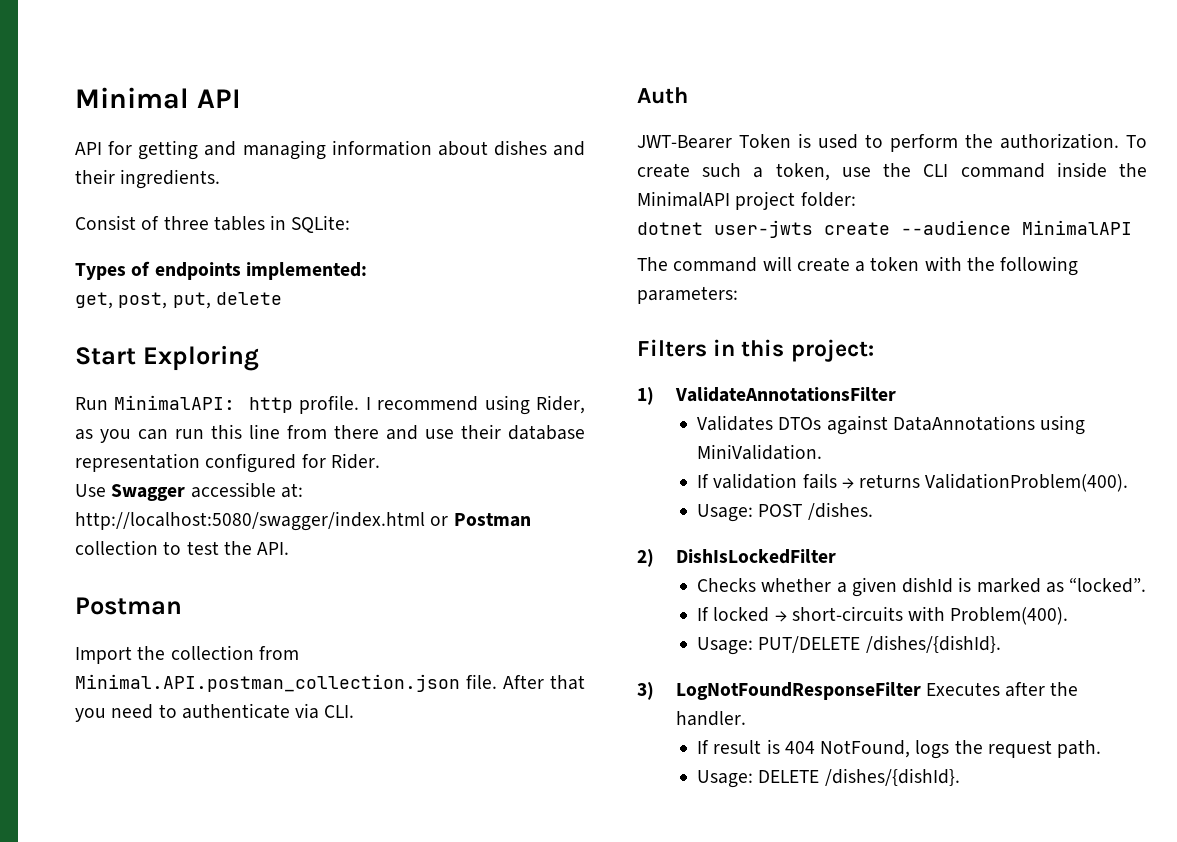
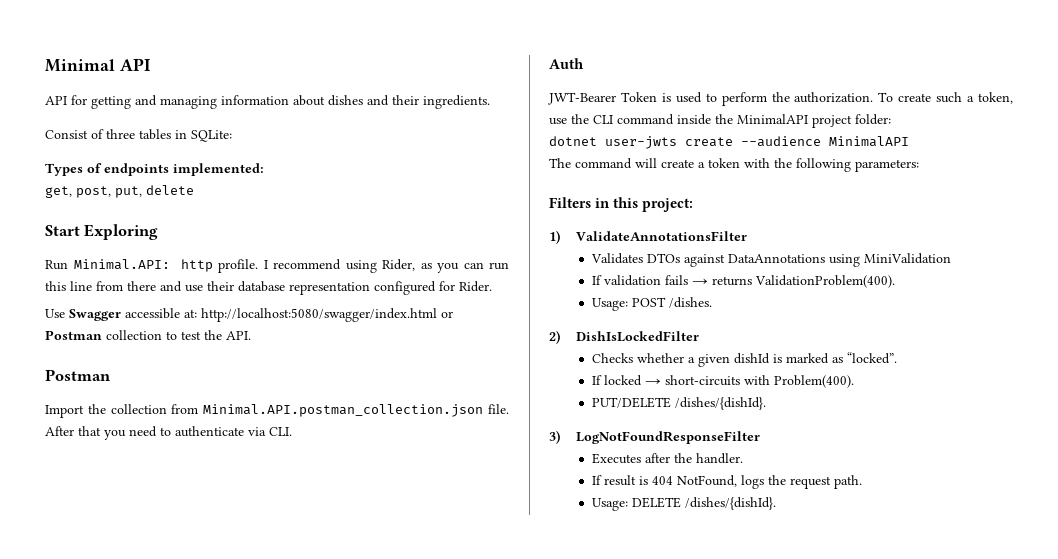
[114,395,236,410] MinimalAPI: -> [73,259,170,270] Minimal.API:
[697,444,823,460] MiniValidation. -> [863,253,951,264] MiniValidation
[697,637,754,655] Usage: -> (854, 381) none
(921, 691) none -> (761, 437) //

